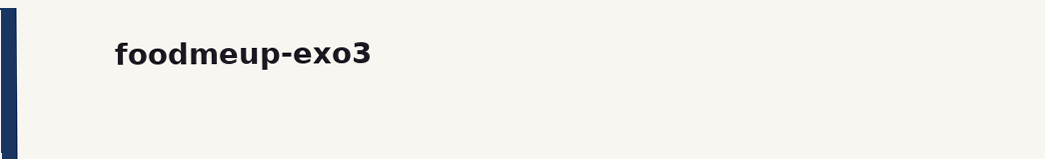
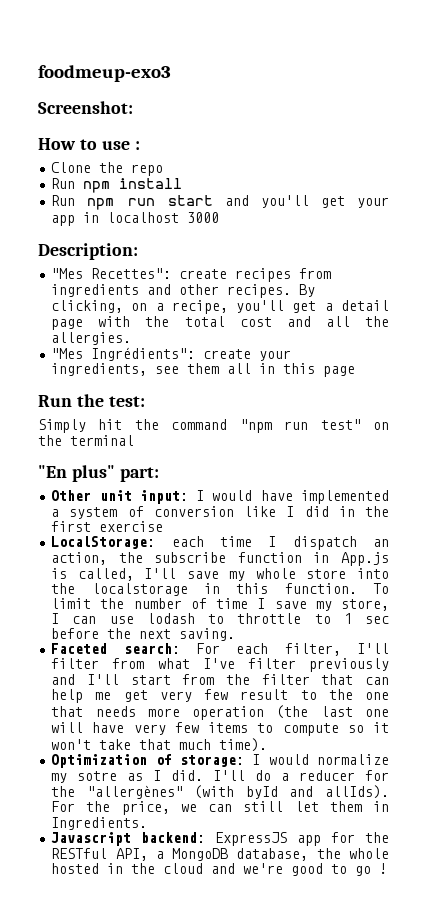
(372, 56) none -> [38,101,133,114] [38,138,140,150] [51,162,164,176] [51,178,183,193] [51,195,389,210] [51,212,220,226] [38,243,138,260] [51,268,332,282] [51,284,316,298] [51,300,389,314] [51,316,389,330] [51,332,132,345] [51,347,292,361] [51,363,356,377] [38,394,145,407] [38,419,389,433] [38,435,134,446] [38,465,159,482] [51,490,390,504] [51,506,390,519] [51,521,164,532] [51,536,390,550] [51,552,389,566] [51,568,389,581] [51,583,390,596] [51,598,389,611] [51,613,390,624] [51,628,236,641] [51,643,390,656] [51,658,389,672] [51,674,389,685] [51,689,390,703] [51,705,390,720] [51,722,389,736] [51,738,268,752] [51,754,390,768] [51,770,389,783] [51,785,389,799] [51,801,390,815] [51,817,148,830] [51,832,389,846] [51,848,389,861] [51,863,388,876] // Screenshot: // How to use : // Clone the repo // Run npm install // Run npm run start and you'll get your app in localhost 3000 // Description: // "Mes Recettes": create recipes from ingredients and other recipes. By clicking, on a recipe, you'll get a detail page with the total cost and all the allergies. // "Mes Ingrédients": create your ingredients, see them all in this page // Run the test: // Simply hit the command "npm run test" on the terminal // "En plus" part: // Other unit input: I would have implemented a system of conversion like I did in the first exercise // LocalStorage: each time I dispatch an action, the subscribe function in App.js is called, I'll save my whole store into the localstorage in this function. To limit the number of time I save my store, I can use lodash to throttle to 1 sec before the next saving. // Faceted search: For each filter, I'll filter from what I've filter previously and I'll start from the filter that can help me get very few result to the one that needs more operation (the last one will have very few items to compute so it won't take that much time). // Optimization of storage: I would normalize my sotre as I did. I'll do a reducer for the "allergènes" (with byId and allIds). For the price, we can still let them in Ingredients. // Javascript backend: ExpressJS app for the RESTful API, a MongoDB database, the whole hosted in the cloud and we're good to go !

